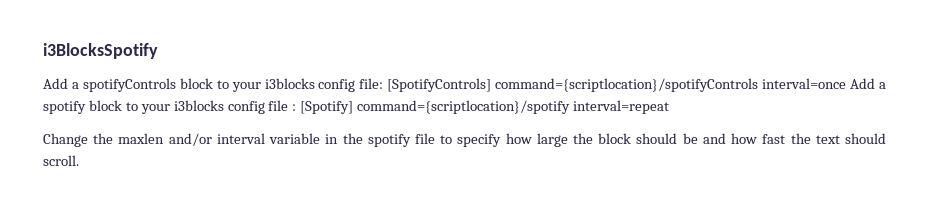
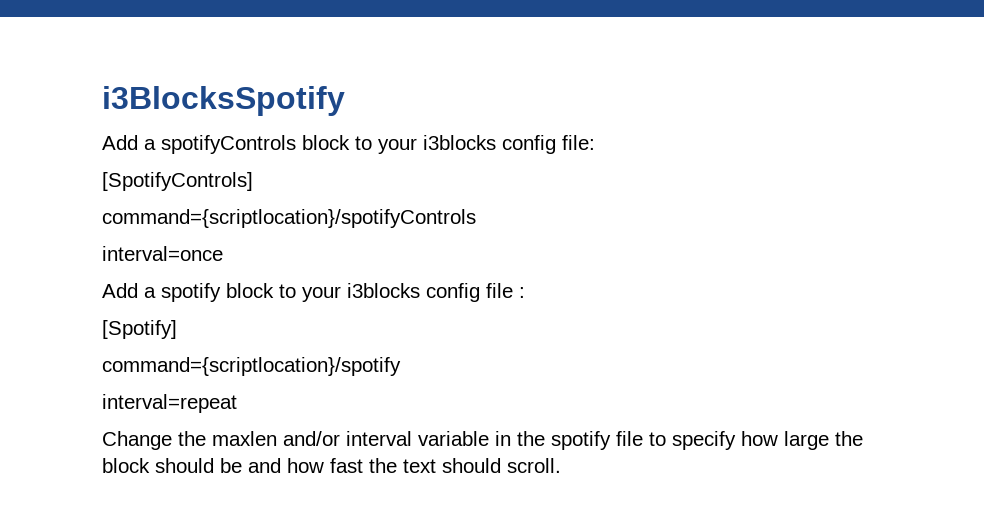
(384, 83) none -> (595, 142) //
(492, 85) none -> (253, 181) //
(759, 85) none -> (476, 218) //
(847, 83) none -> (223, 253) //
(297, 107) none -> (525, 292) //
(354, 107) none -> (177, 329) //
(571, 107) none -> (401, 366) //

